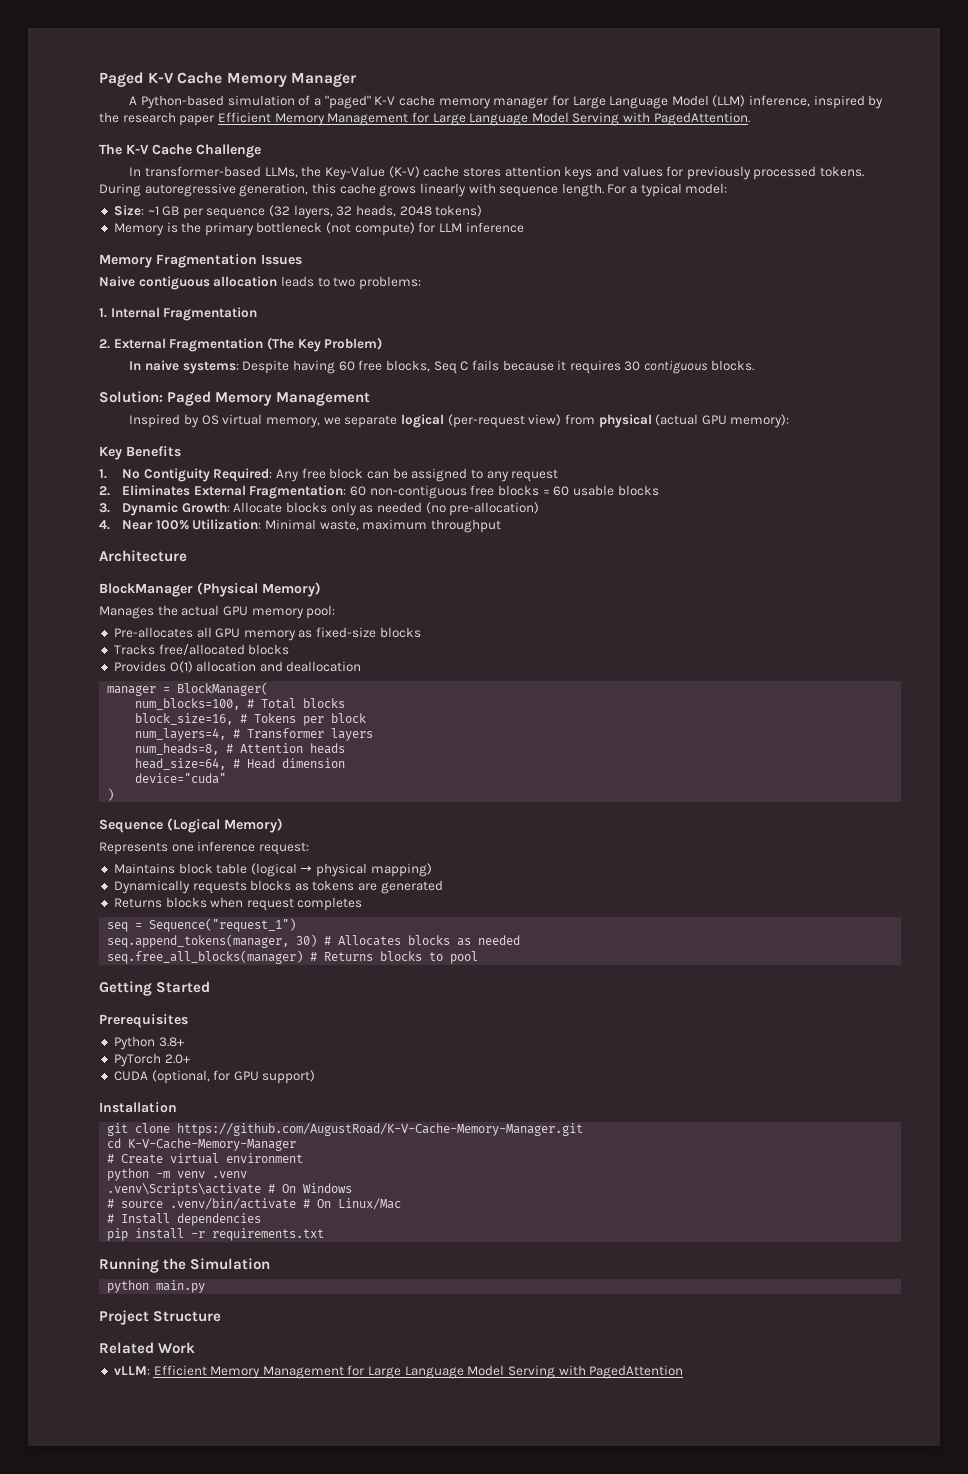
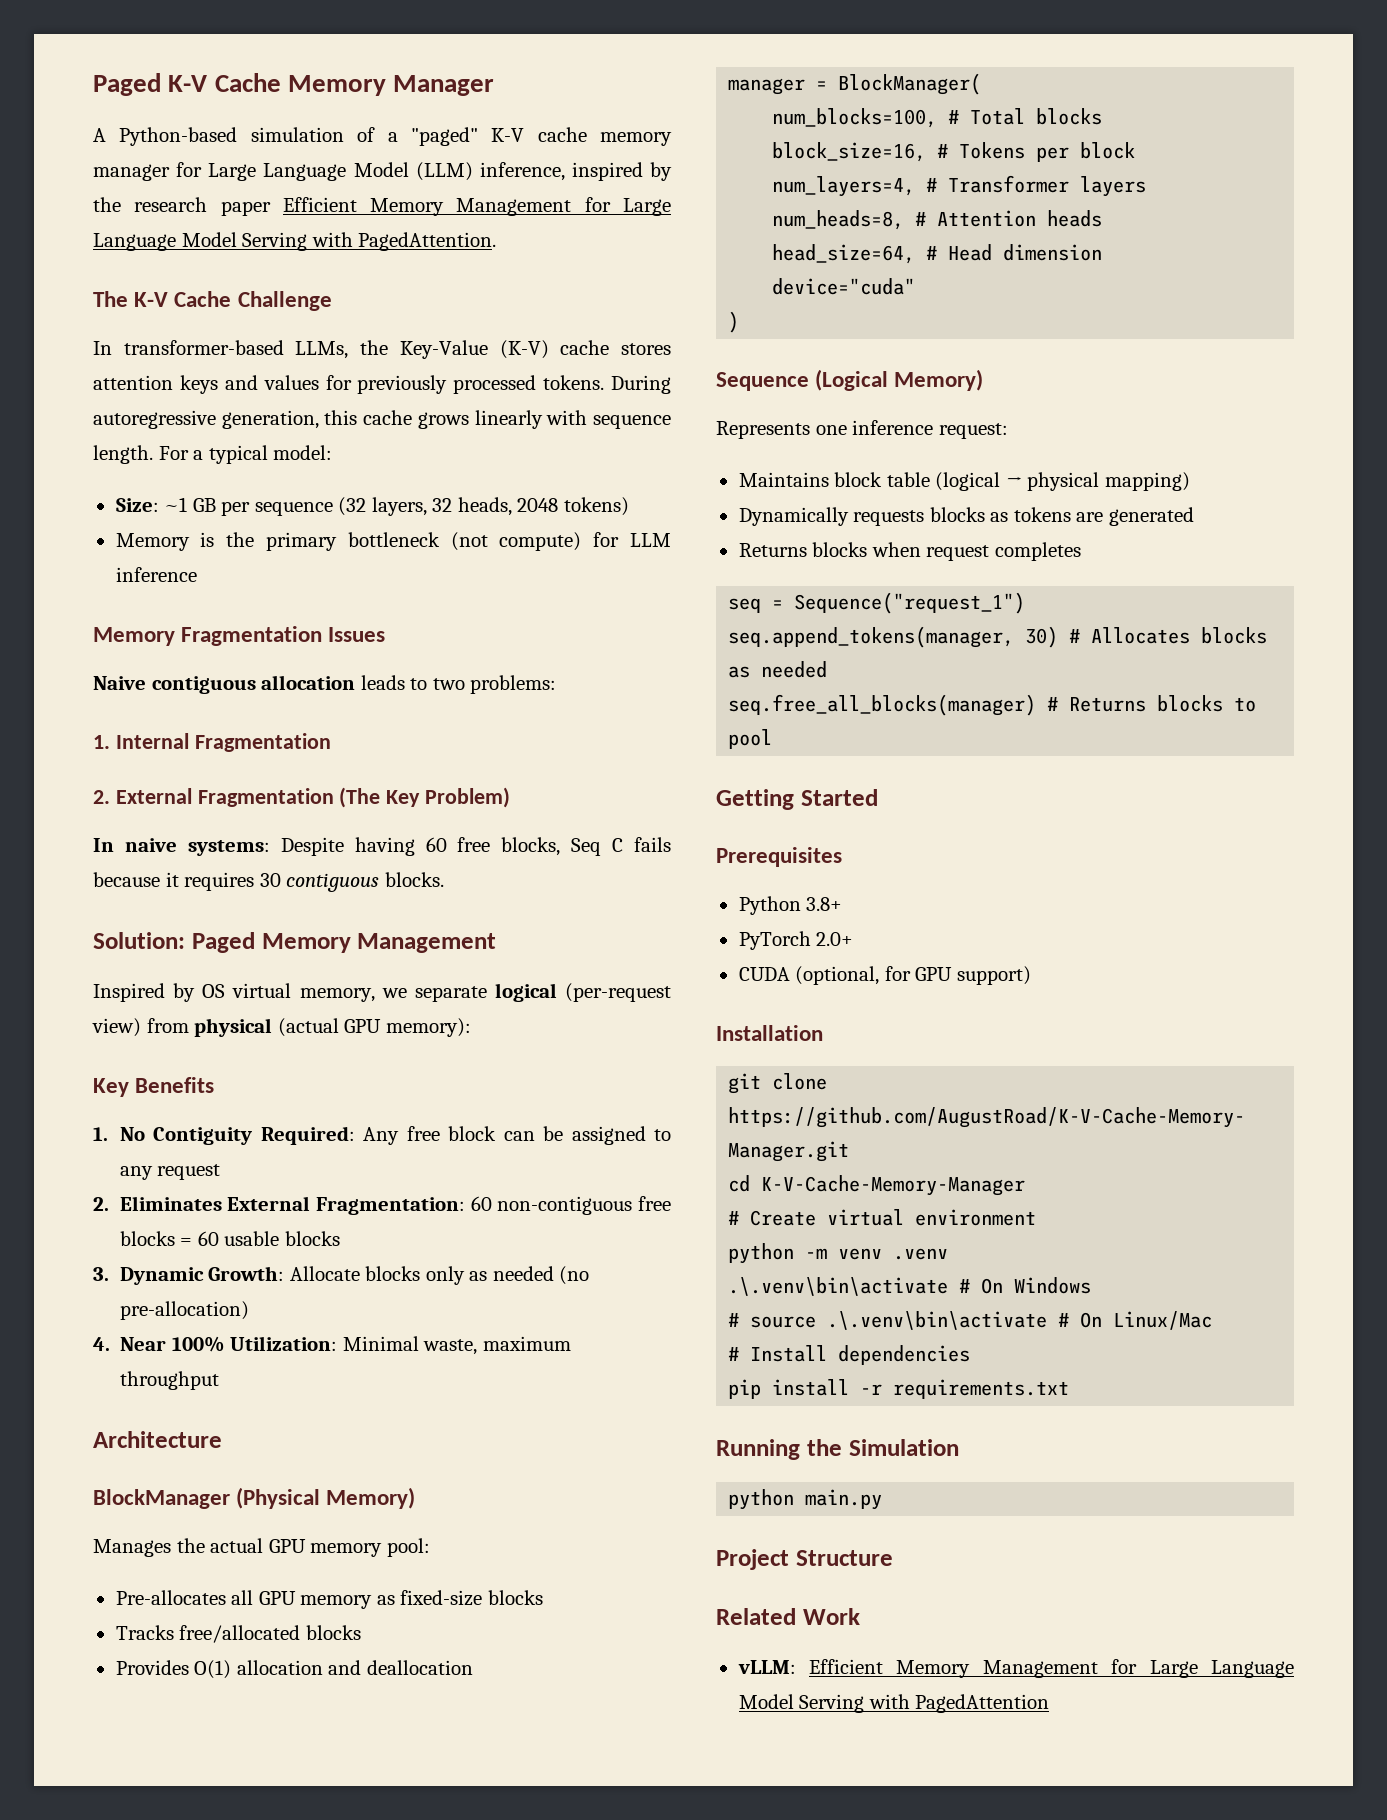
[107,1183,262,1196] .venv\Scripts\activate -> [728,1277,949,1296] .\.venv\bin\activate
[170,1198,297,1210] .venv/bin/activate -> [827,1311,1048,1330] .\.venv\bin\activate

